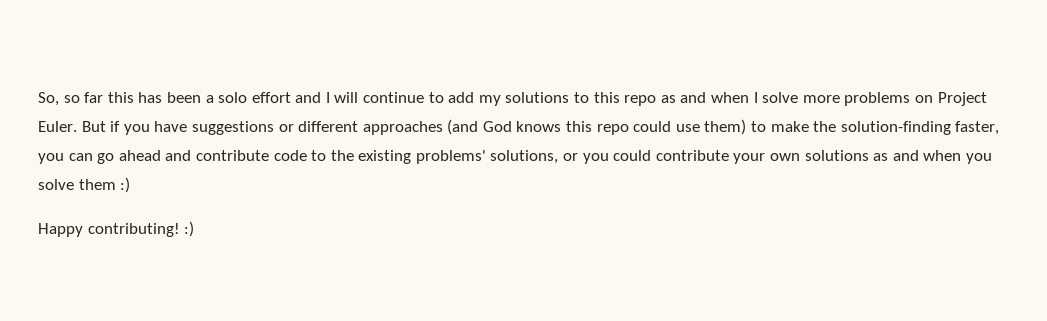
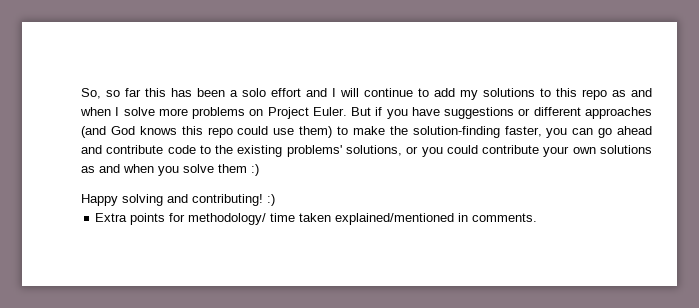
(83, 230) none -> [122,194,188,206] solving and
(195, 229) none -> [95,213,538,225] // Extra points for methodology/ time taken explained/mentioned in comments.

